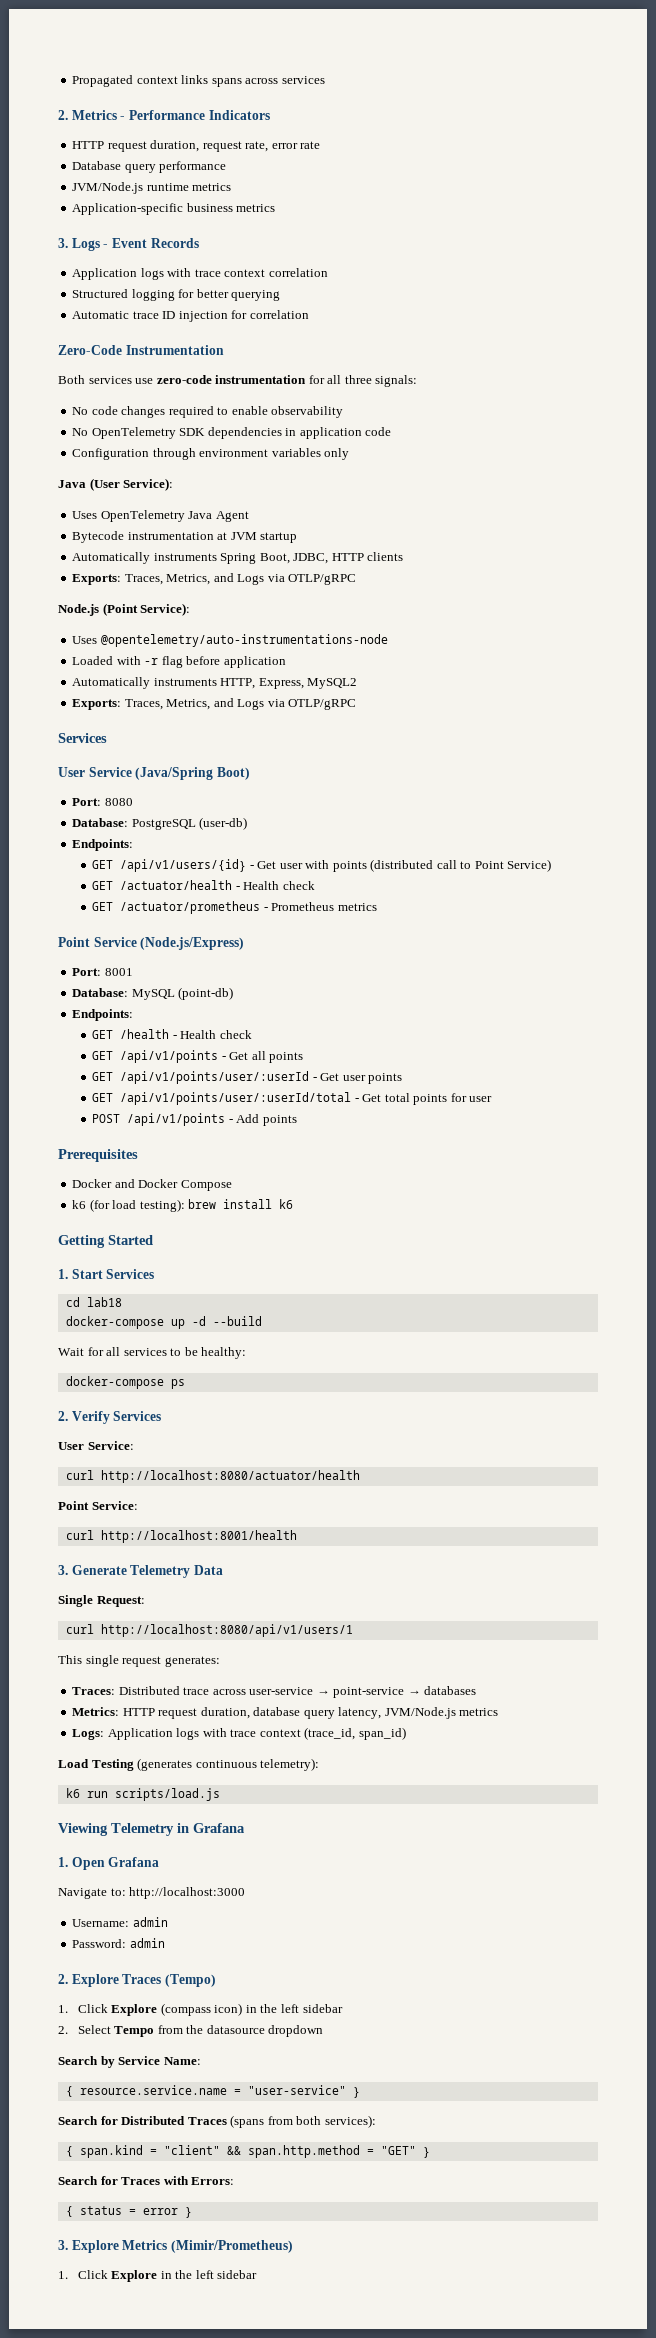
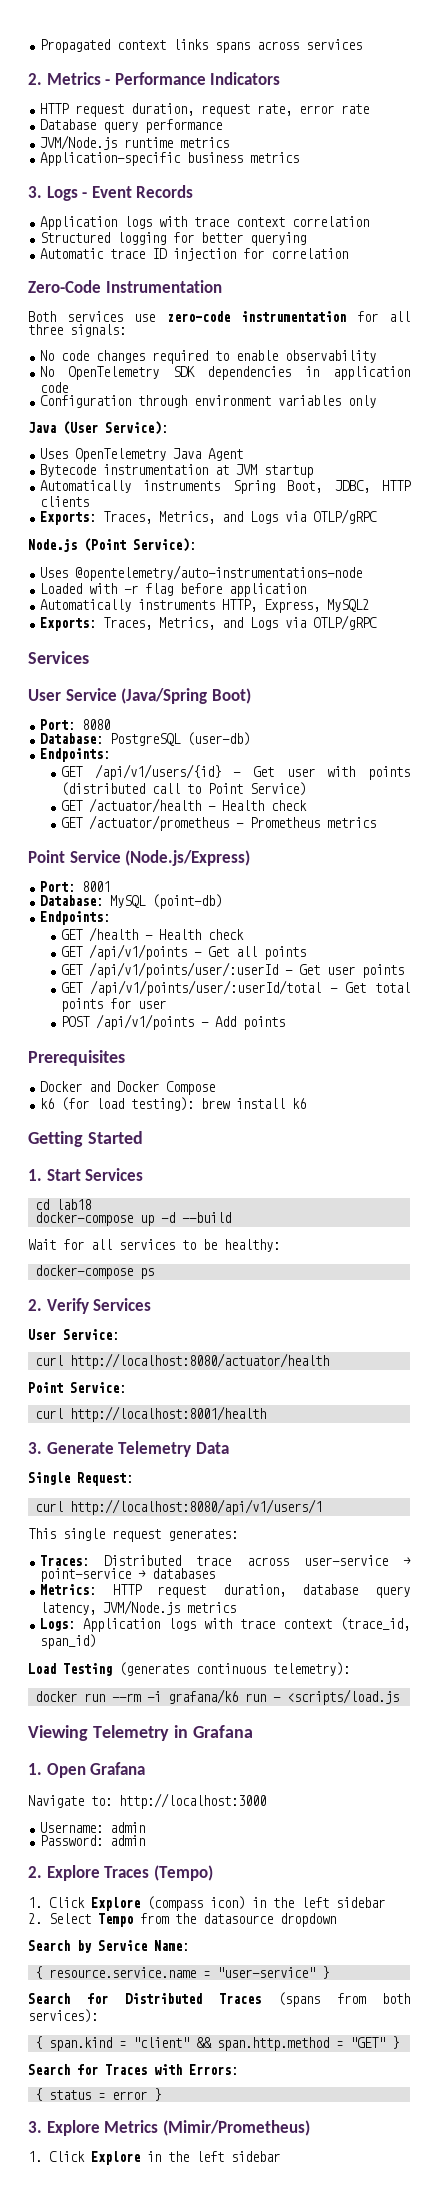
[65,1788,220,1801] k6 run scripts/load.js -> [34,1689,399,1705] docker run --rm -i grafana/k6 run - <scripts/load.js

